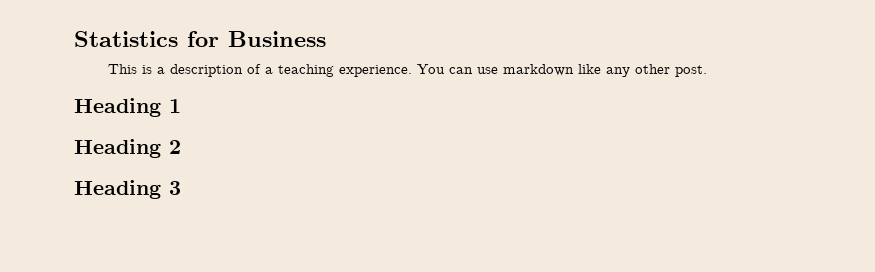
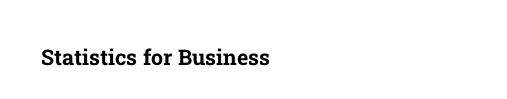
[108,64,708,77] [74,98,181,117] [74,139,181,158] [74,180,181,199] // This is a description of a teaching experience. You can use markdown like any other post. // Heading 1 // Heading 2 // Heading 3 -> (270, 57) none

